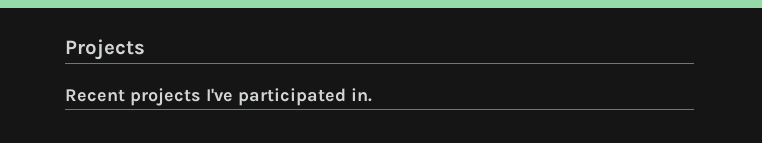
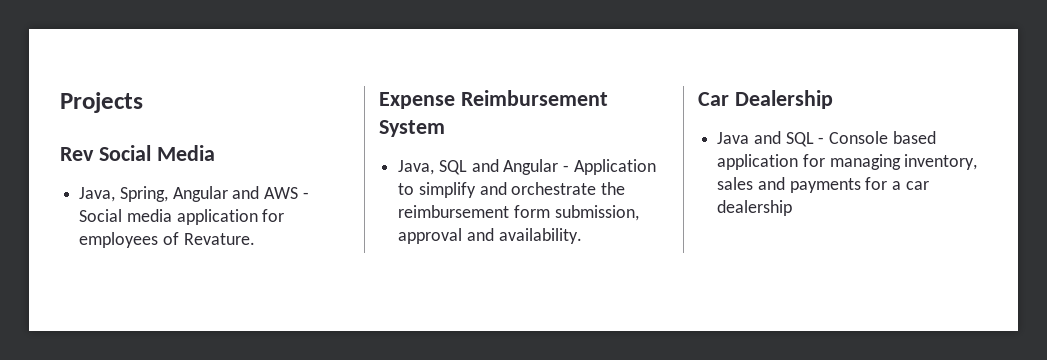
[65,88,372,106] Recent projects I've participated in. -> [60,145,215,161] [79,186,309,202] [79,209,285,225] [79,232,255,248] [379,90,608,109] [379,120,445,137] [398,159,656,175] [398,182,626,198] [398,205,639,221] [398,228,582,244] [698,90,833,109] [717,131,936,147] [717,154,978,170] [717,177,929,193] [717,200,793,216] Rev Social Media // Java, Spring, Angular and AWS - Social media application for employees of Revature. // Expense Reimbursement System // Java, SQL and Angular - Application to simplify and orchestrate the reimbursement form submission, approval and availability. // Car Dealership // Java and SQL - Console based application for managing inventory, sales and payments for a car dealership

